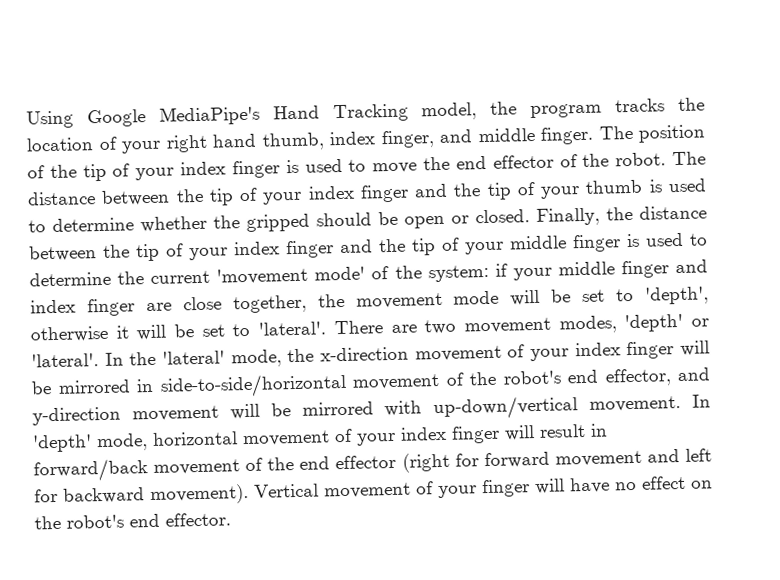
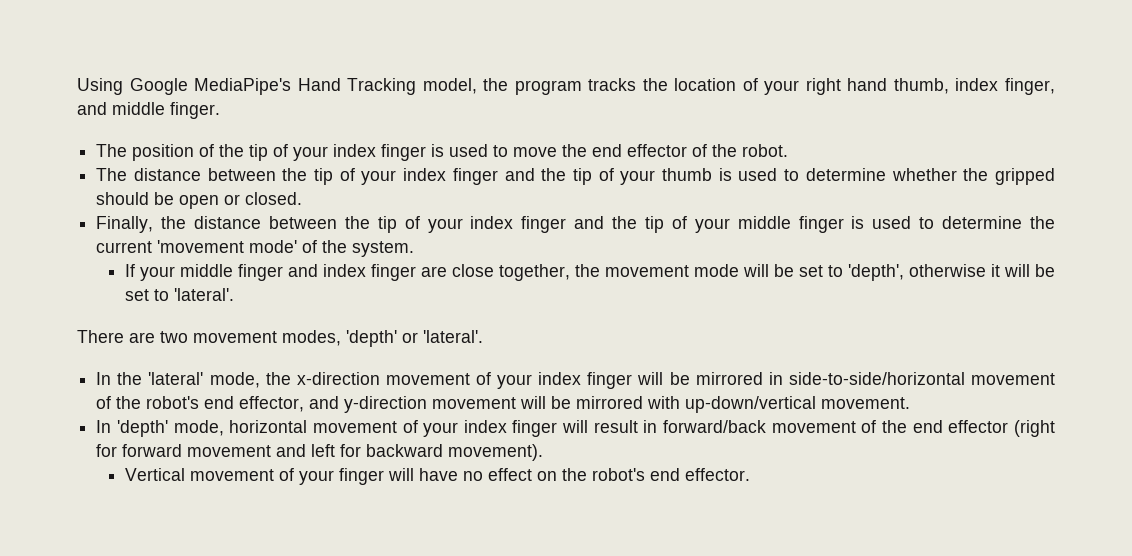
(594, 135) none -> (220, 110) //
(667, 159) none -> (789, 150) //
(530, 216) none -> (303, 198) //
[427,263,508,283] system: if -> [352,241,415,257] [124,264,135,277] system. // If
(327, 328) none -> (234, 294) //
(99, 360) none -> (483, 336) //
(682, 403) none -> (911, 403) //
(249, 494) none -> (544, 452) //

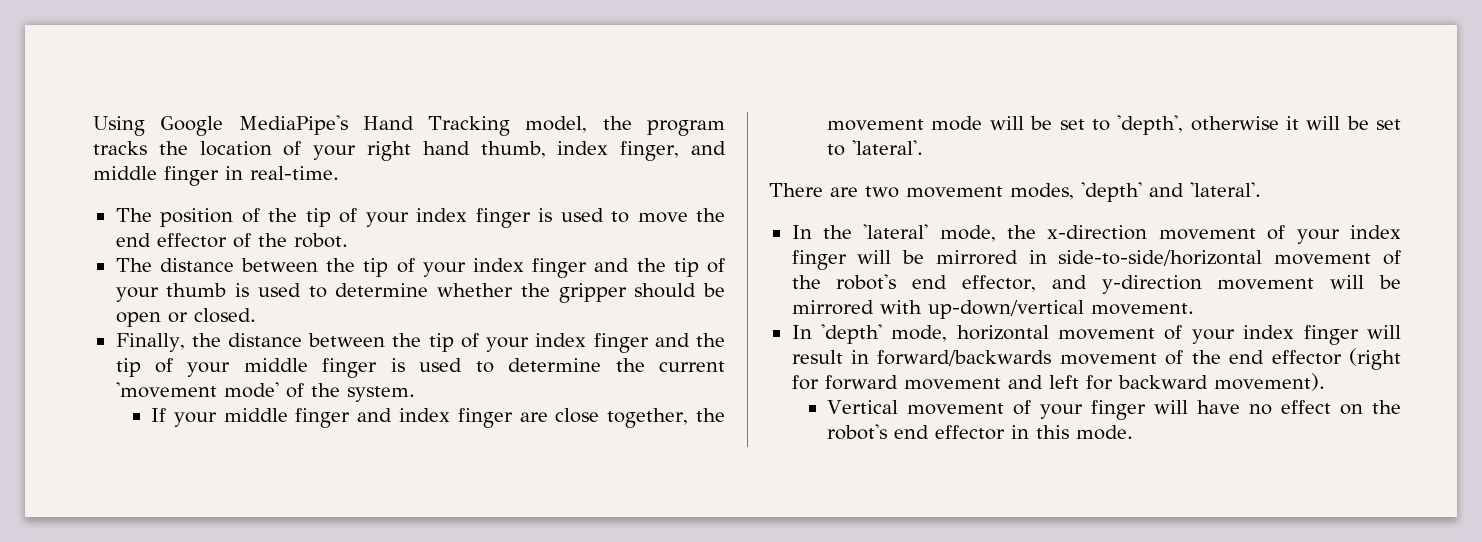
[170,102,220,119] finger. -> [164,166,339,186] finger in real-time.
[995,168,1056,185] gripped -> [558,283,627,303] gripper
[402,332,418,343] or -> [1149,183,1184,197] and
[663,420,767,433] forward/back -> [877,350,1052,366] forward/backwards
[684,468,750,481] effector. -> [935,425,1134,440] effector in this mode.

